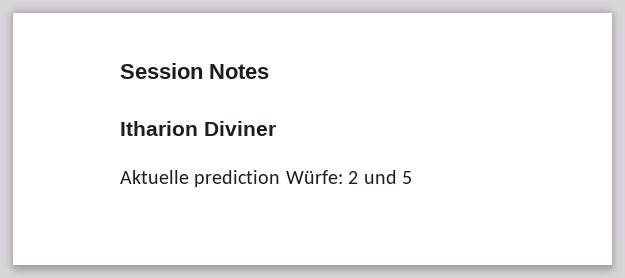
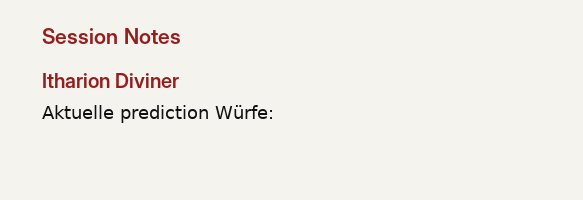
[348,170,412,184] 2 und 5 -> (274, 112) none

